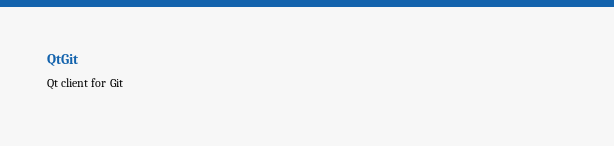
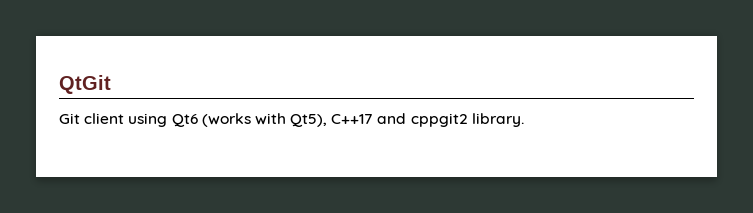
[47,78,123,90] Qt client for Git -> [59,113,524,127] Git client using Qt6 (works with Qt5), C++17 and cppgit2 library.

